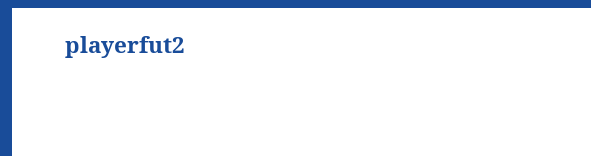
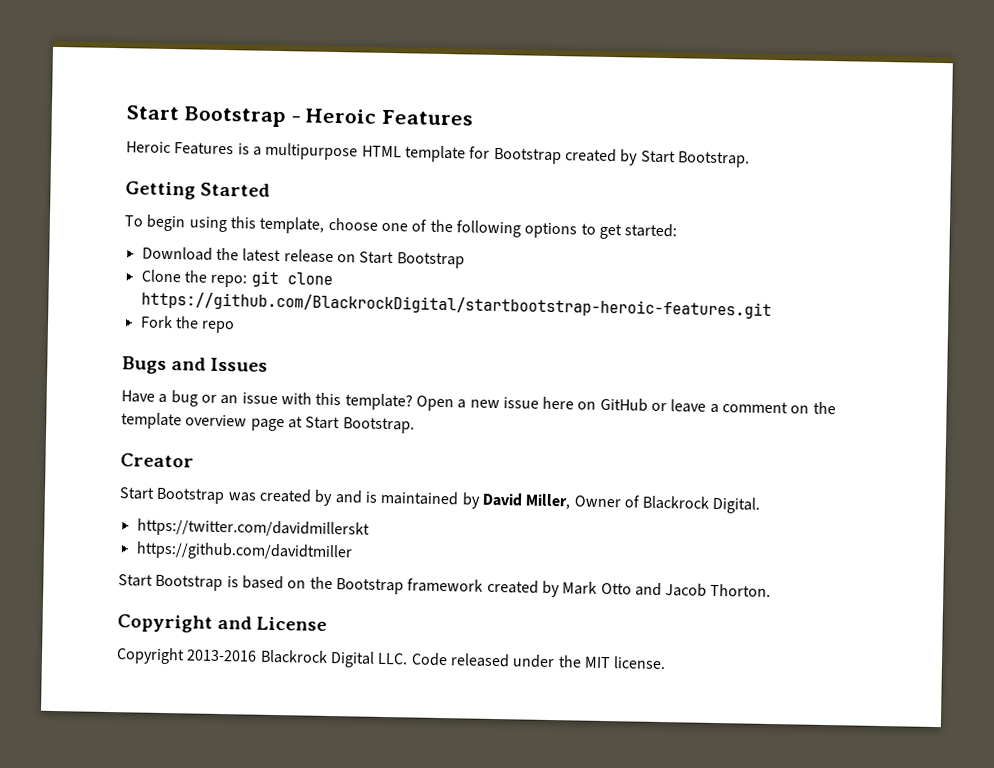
[65,36,185,58] playerfut2 -> [126,105,474,128] [126,141,750,168] [125,181,271,200] [124,214,678,240] [141,246,465,269] [140,269,333,288] [140,291,772,319] [139,315,236,334] [122,356,269,374] [121,390,836,415] [121,412,415,434] [120,453,194,468] [119,487,761,514] [136,518,370,539] [135,541,353,562] [118,574,772,598] [117,614,328,633] [116,647,667,670] Start Bootstrap - Heroic Features // Heroic Features is a multipurpose HTML template for Bootstrap created by Start Bootstrap. // Getting Started // To begin using this template, choose one of the following options to get started: // Download the latest release on Start Bootstrap // Clone the repo: git clone https://github.com/BlackrockDigital/startbootstrap-heroic-features.git // Fork the repo // Bugs and Issues // Have a bug or an issue with this template? Open a new issue here on GitHub or leave a comment on the template overview page at Start Bootstrap. // Creator // Start Bootstrap was created by and is maintained by David Miller, Owner of Blackrock Digital. // https://twitter.com/davidmillerskt // https://github.com/davidtmiller // Start Bootstrap is based on the Bootstrap framework created by Mark Otto and Jacob Thorton. // Copyright and License // Copyright 2013-2016 Blackrock Digital LLC. Code released under the MIT license.

